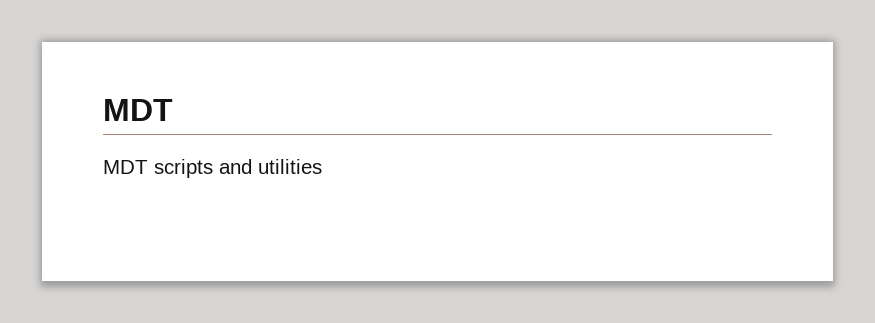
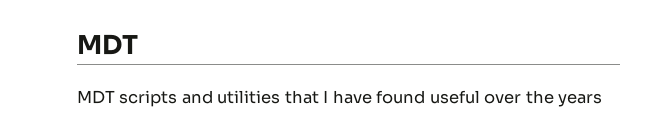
(322, 166) none -> [284,90,603,107] that I have found useful over the years

